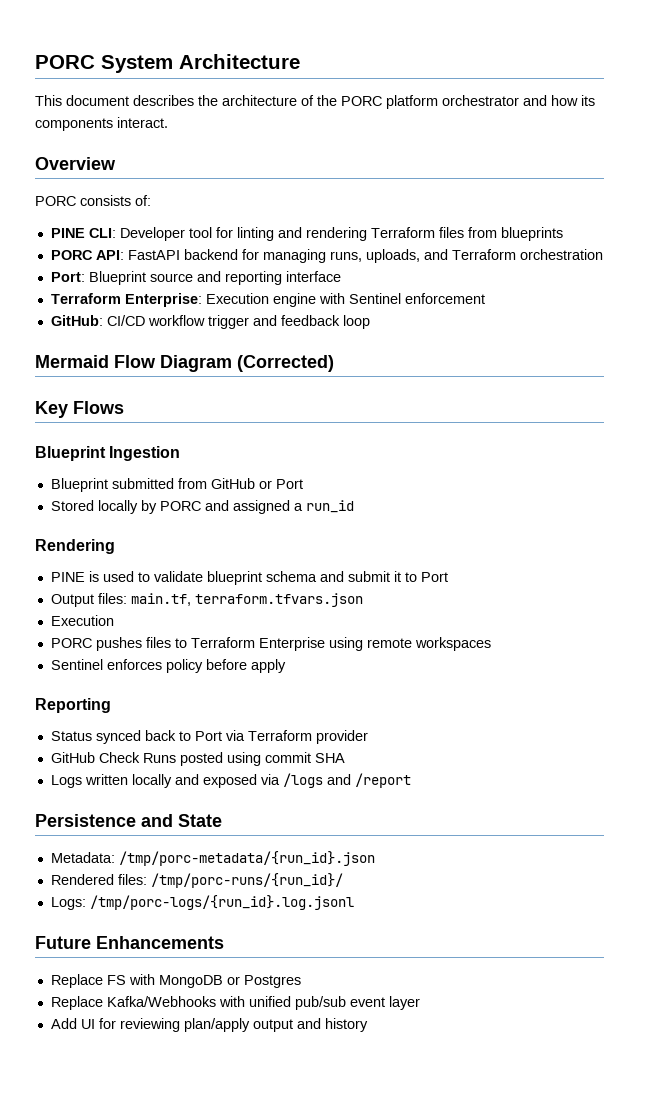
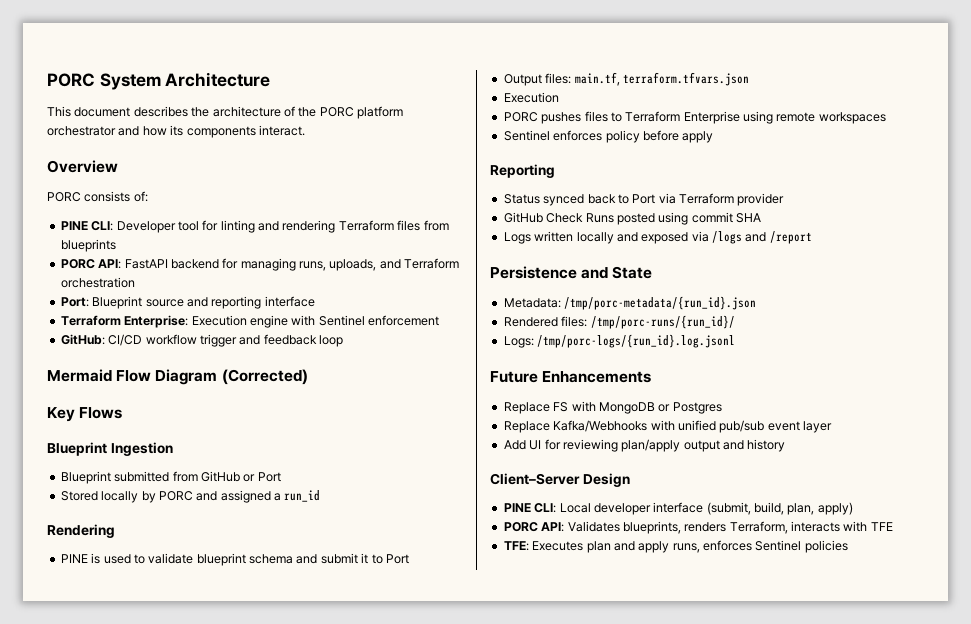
(368, 1025) none -> [490,473,630,487] [503,502,853,515] [503,521,893,534] [503,540,848,553] // Client–Server Design // PINE CLI: Local developer interface (submit, build, plan, apply) // PORC API: Validates blueprints, renders Terraform, interacts with TFE // TFE: Executes plan and apply runs, enforces Sentinel policies

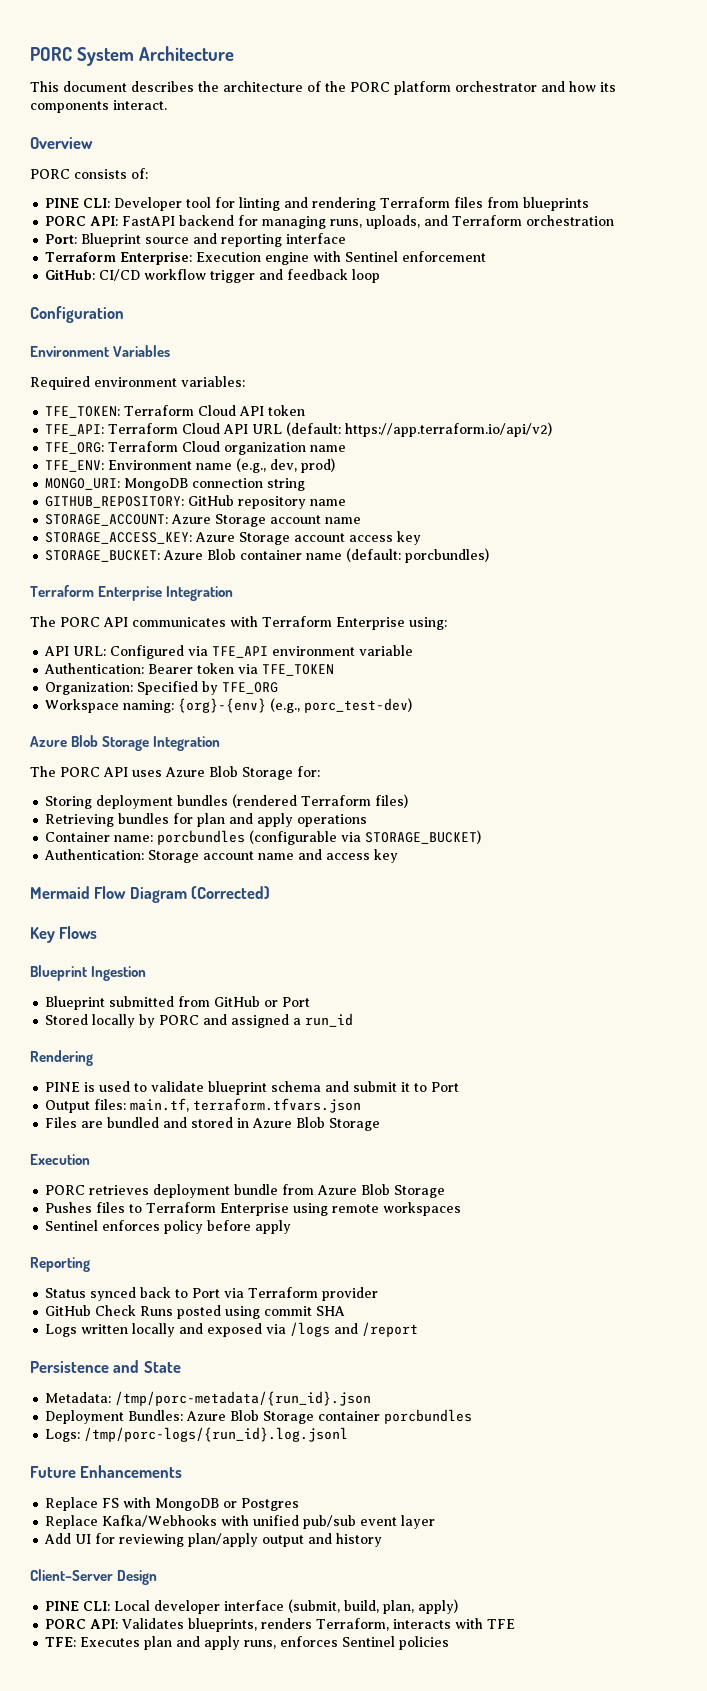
(343, 341) none -> [30,306,124,323] [30,345,171,357] [30,376,245,390] [45,405,306,418] [45,422,553,437] [45,441,347,455] [45,458,336,473] [45,478,306,491] [45,495,347,509] [45,514,362,527] [45,531,422,545] [45,548,490,563] [30,585,234,601] [30,616,447,630] [44,645,414,659] [44,663,335,676] [45,681,279,695] [45,698,413,713] [30,735,221,751] [30,766,320,780] [45,794,409,809] [45,813,368,827] [45,830,482,845] [44,849,399,863] // Configuration // Environment Variables // Required environment variables: // TFE_TOKEN: Terraform Cloud API token // TFE_API: Terraform Cloud API URL (default: https://app.terraform.io/api/v2) // TFE_ORG: Terraform Cloud organization name // TFE_ENV: Environment name (e.g., dev, prod) // MONGO_URI: MongoDB connection string // GITHUB_REPOSITORY: GitHub repository name // STORAGE_ACCOUNT: Azure Storage account name // STORAGE_ACCESS_KEY: Azure Storage account access key // STORAGE_BUCKET: Azure Blob container name (default: porcbundles) // Terraform Enterprise Integration // The PORC API communicates with Terraform Enterprise using: // API URL: Configured via TFE_API environment variable // Authentication: Bearer token via TFE_TOKEN // Organization: Specified by TFE_ORG // Workspace naming: {org}-{env} (e.g., porc_test-dev) // Azure Blob Storage Integration // The PORC API uses Azure Blob Storage for: // Storing deployment bundles (rendered Terraform files) // Retrieving bundles for plan and apply operations // Container name: porcbundles (configurable via STORAGE_BUCKET) // Authentication: Storage account name and access key
[503,92,559,103] [503,112,582,124] Execution // PORC pushes -> [45,1117,381,1131] [30,1154,90,1165] [45,1184,446,1198] [45,1202,93,1213] Files are bundled and stored in Azure Blob Storage // Execution // PORC retrieves deployment bundle from Azure Blob Storage // Pushes
[503,315,735,329] Rendered files: /tmp/porc-runs/{run_id}/ -> [45,1409,473,1424] Deployment Bundles: Azure Blob Storage container porcbundles

